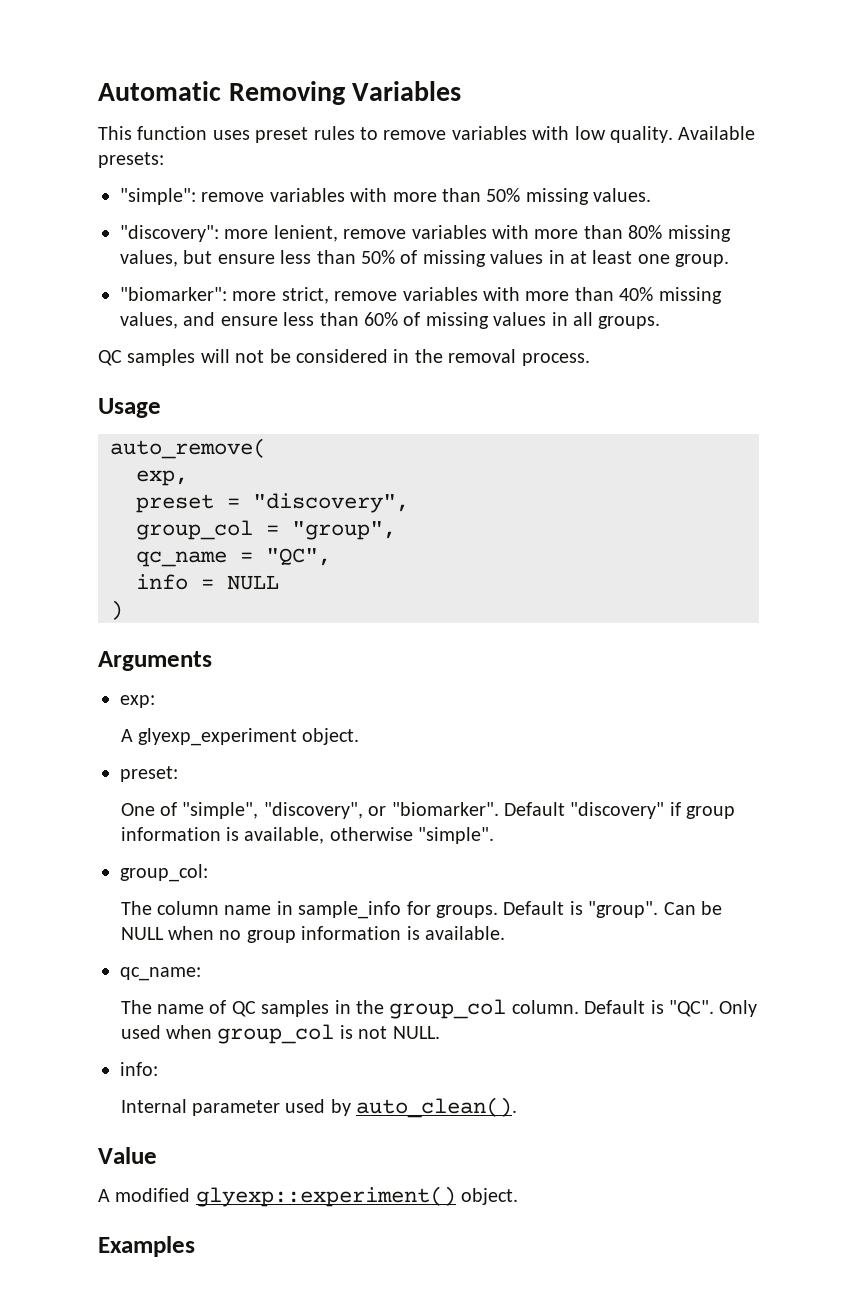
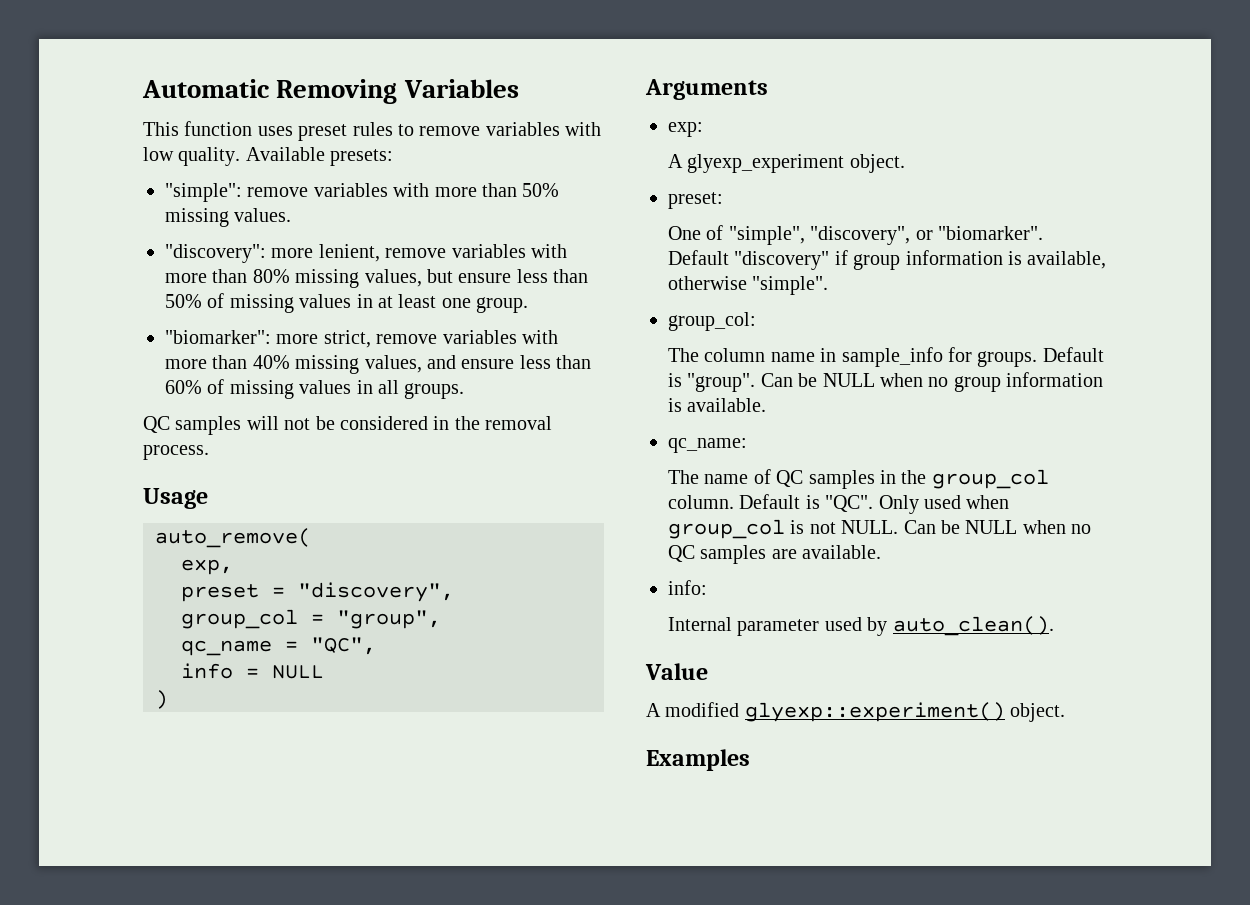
(440, 1032) none -> [903,520,1092,534] [668,545,882,564] Can be NULL when no QC samples are available.

